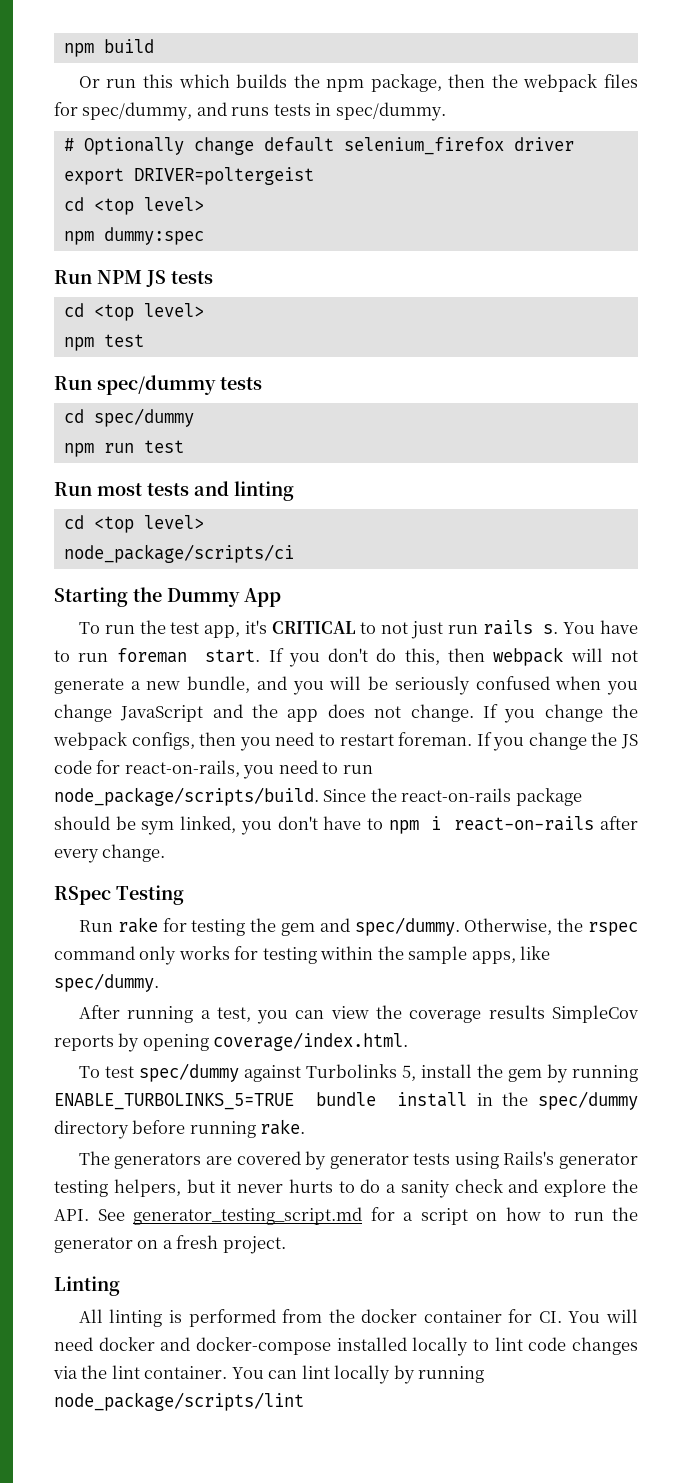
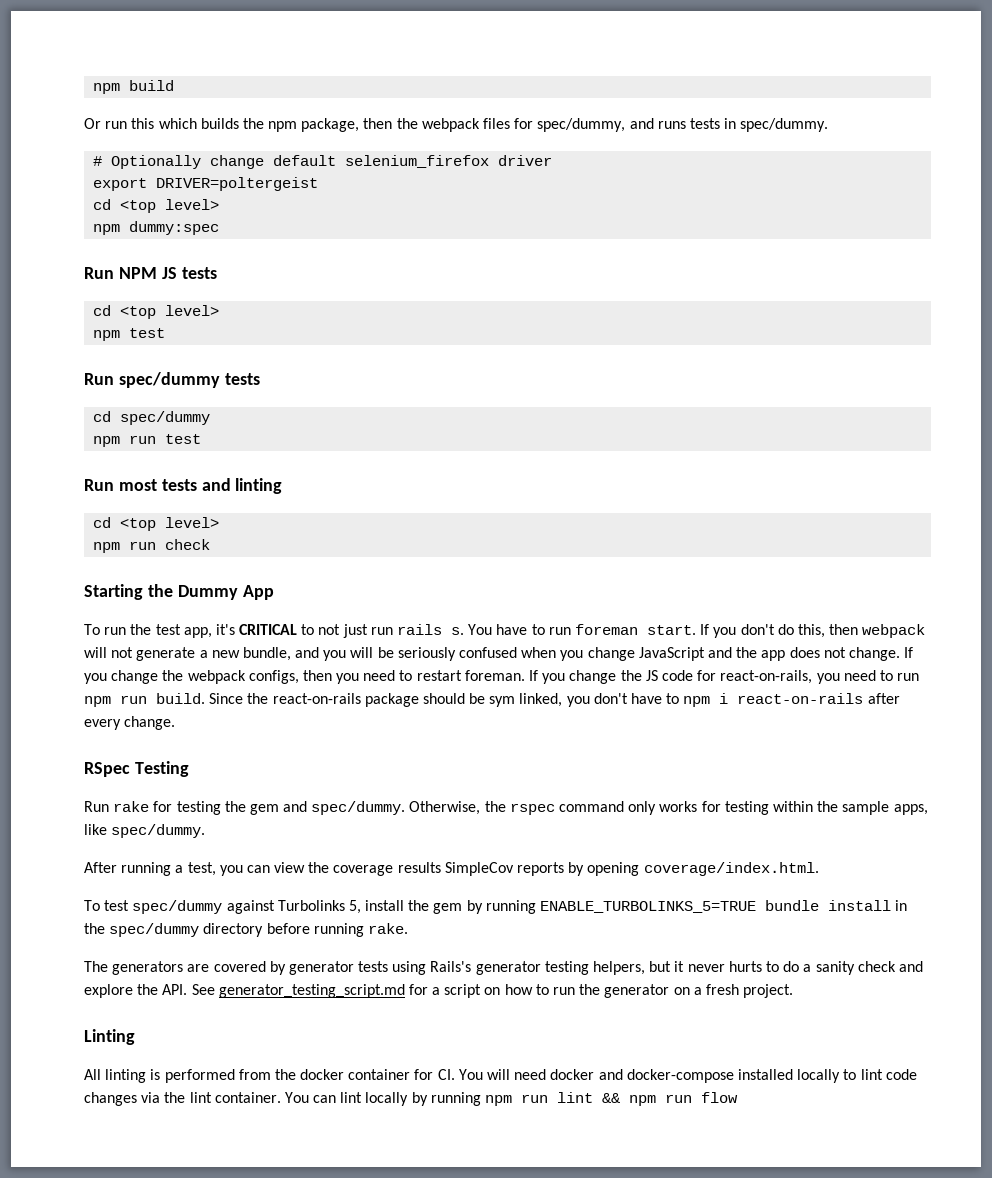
[63,544,294,563] node_package/scripts/ci -> [93,539,211,553] npm run check
[54,787,319,806] node_package/scripts/build. -> [84,693,205,707] npm run build.
[54,1392,304,1411] node_package/scripts/lint -> [485,1092,739,1106] npm run lint && npm run flow

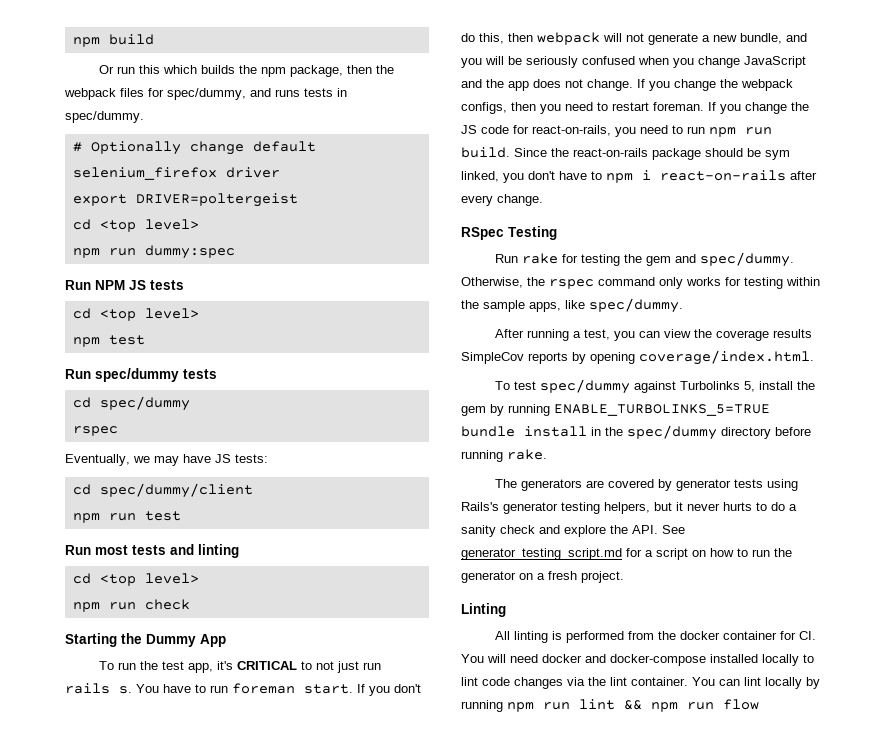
(121, 229) none -> [108,248,136,256] run
(211, 418) none -> [72,426,118,436] [65,454,268,466] [72,483,253,498] // rspec // Eventually, we may have JS tests: // cd spec/dummy/client

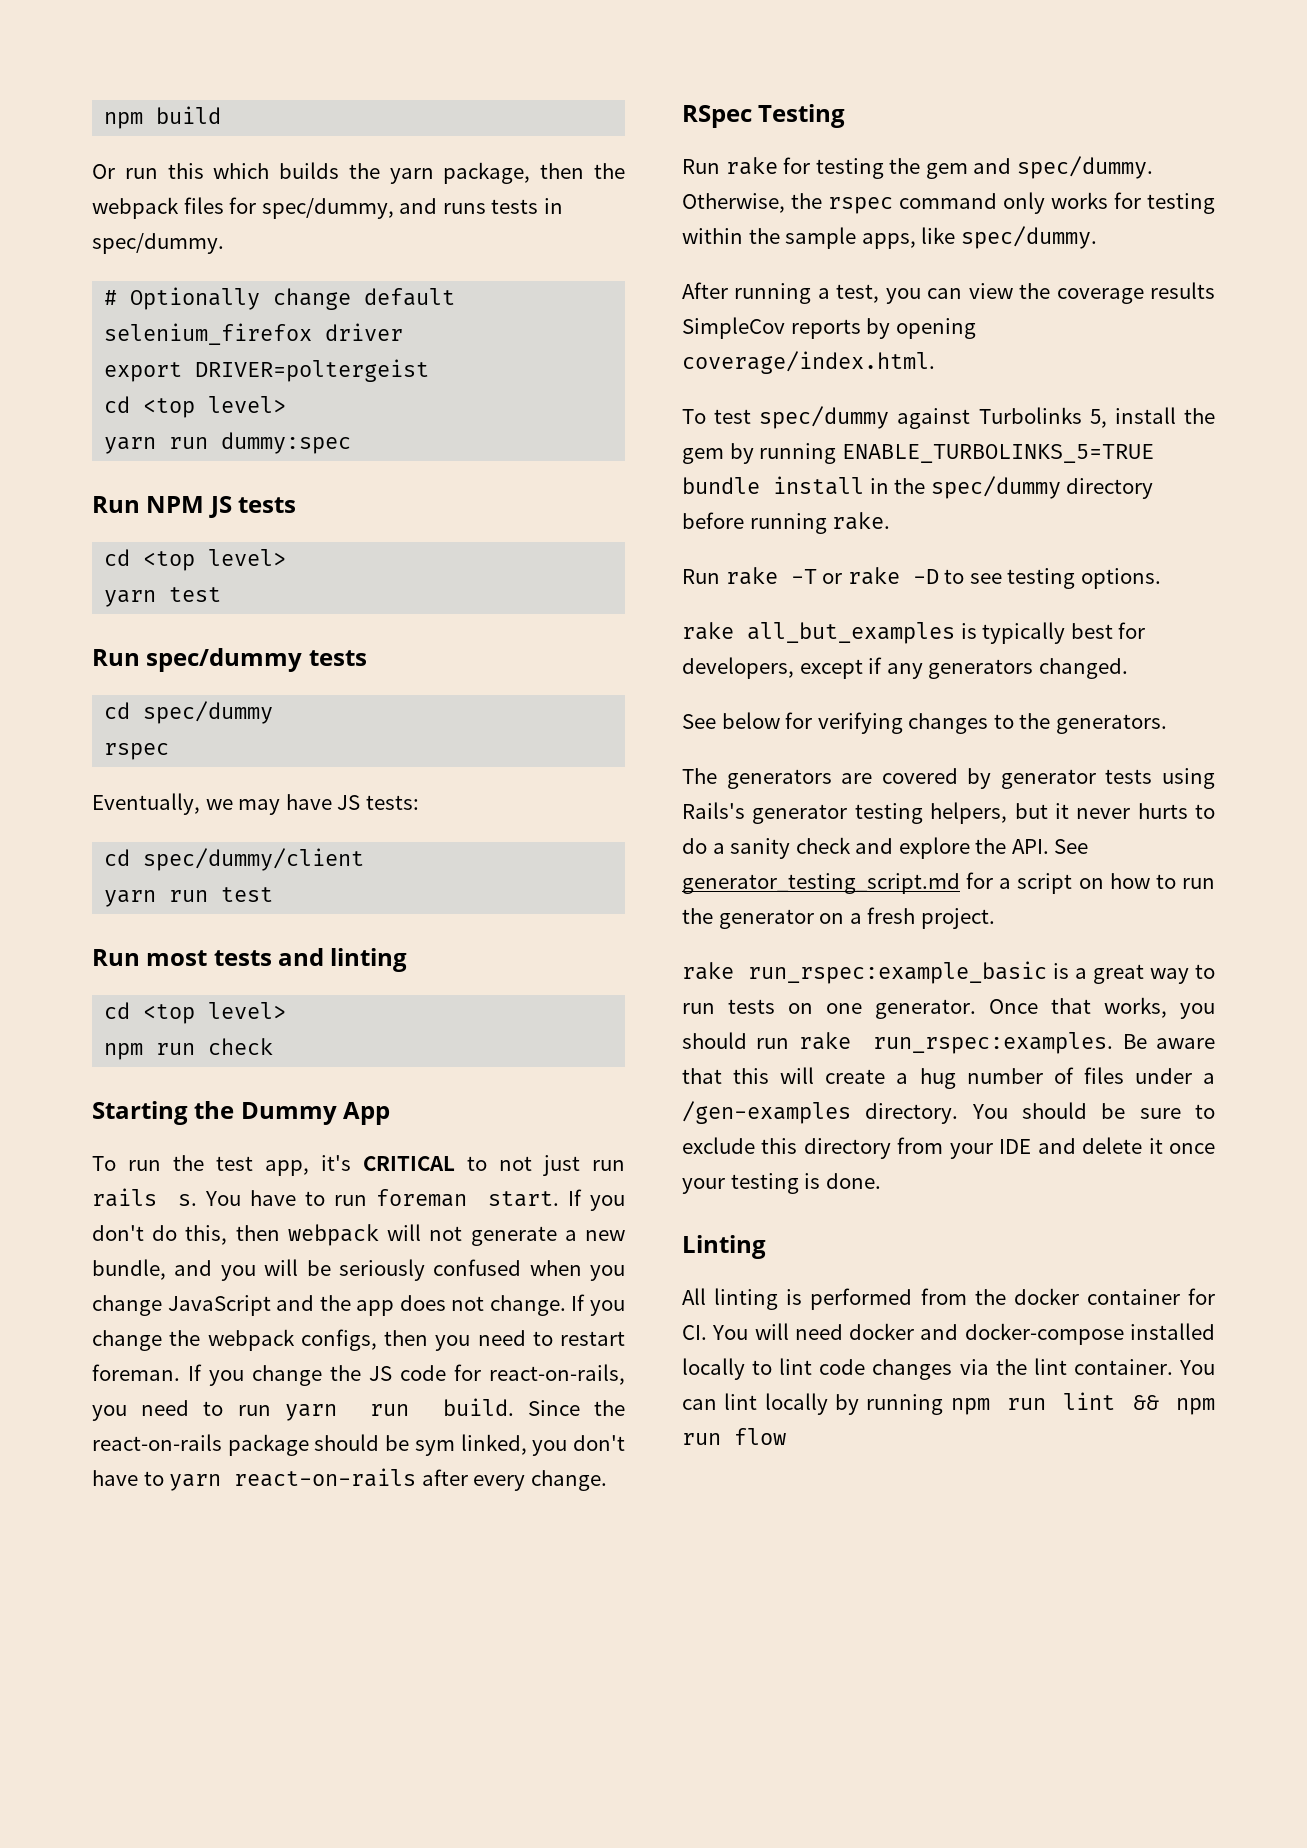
[260,67,286,77] npm -> [389,168,434,184] yarn
[72,248,100,258] npm -> [104,437,157,454] yarn
[72,337,100,347] npm -> [104,590,157,607] yarn
[72,513,100,523] npm -> [104,890,157,907] yarn
[709,127,736,137] npm -> [284,1404,337,1421] yarn
[606,170,651,183] npm i -> [169,1474,222,1491] yarn
(547, 454) none -> [682,567,1161,589] [682,622,1146,644] [682,657,1128,679] [682,712,1167,734] // Run rake -T or rake -D to see testing options. // rake all_but_examples is typically best for developers, except if any generators changed. // See below for verifying changes to the generators.
(624, 577) none -> [682,961,1215,984] [682,997,1215,1019] [682,1032,1215,1054] [682,1067,1215,1089] [682,1101,1215,1124] [682,1137,1215,1159] [682,1173,881,1194] // rake run_rspec:example_basic is a great way to run tests on one generator. Once that works, you should run rake run_rspec:examples. Be aware that this will create a hug number of files under a /gen-examples directory. You should be sure to exclude this directory from your IDE and delete it once your testing is done.

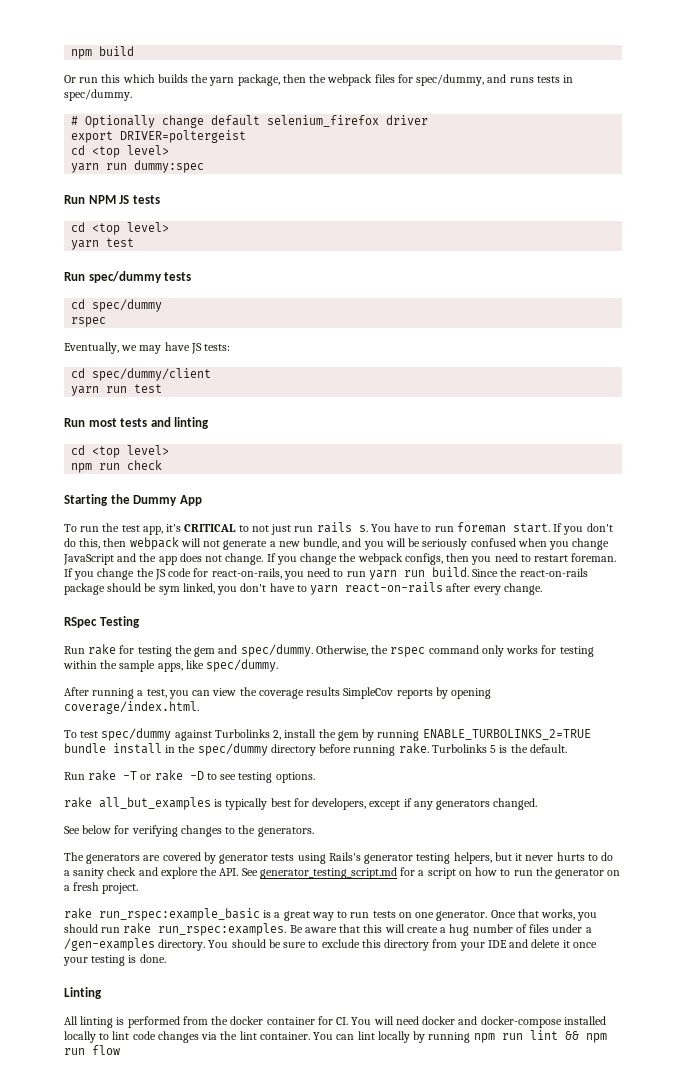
[1089,409,1107,428] 5, -> [273,730,282,740] 2,
[841,444,1154,463] ENABLE_TURBOLINKS_5=TRUE -> [422,729,591,740] ENABLE_TURBOLINKS_2=TRUE
(891, 521) none -> [431,744,567,753] Turbolinks 5 is the default.

